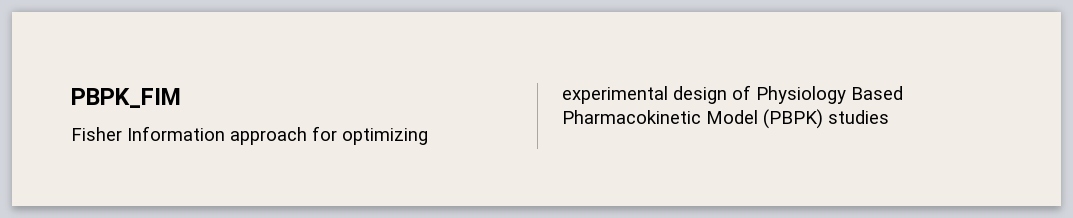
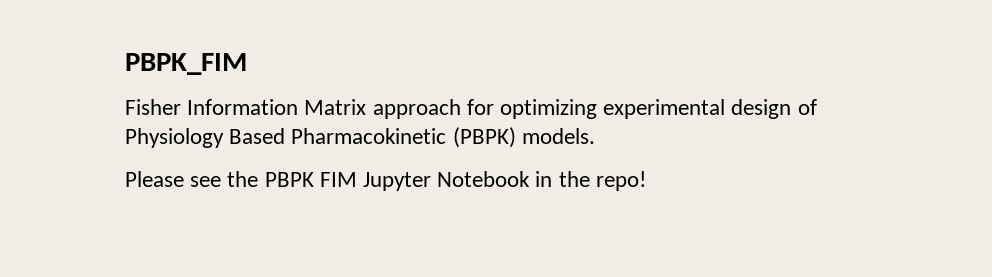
(225, 133) none -> [304,99,367,115] Matrix
[706,109,889,129] Model (PBPK) studies -> [452,127,595,148] [125,171,646,191] (PBPK) models. // Please see the PBPK FIM Jupyter Notebook in the repo!

